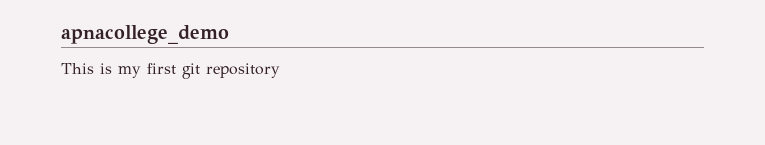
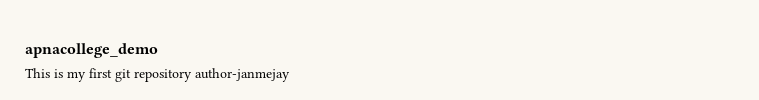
(280, 70) none -> [195,68,290,82] author-janmejay

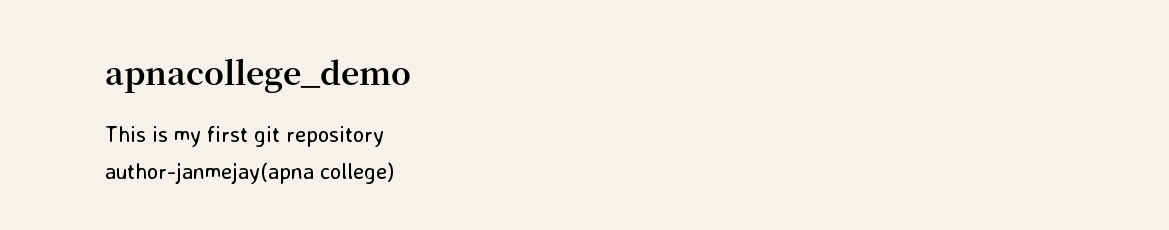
[195,68,290,82] author-janmejay -> [105,162,394,184] // author-janmejay(apna college)

